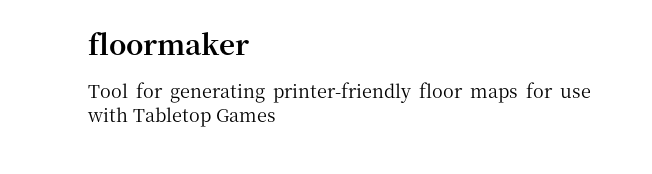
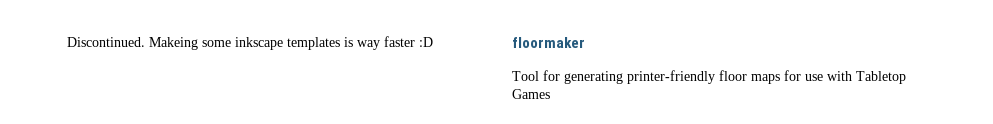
(88, 43) none -> [67,36,433,50] Discontinued. Makeing some inkscape templates is way faster :D //

